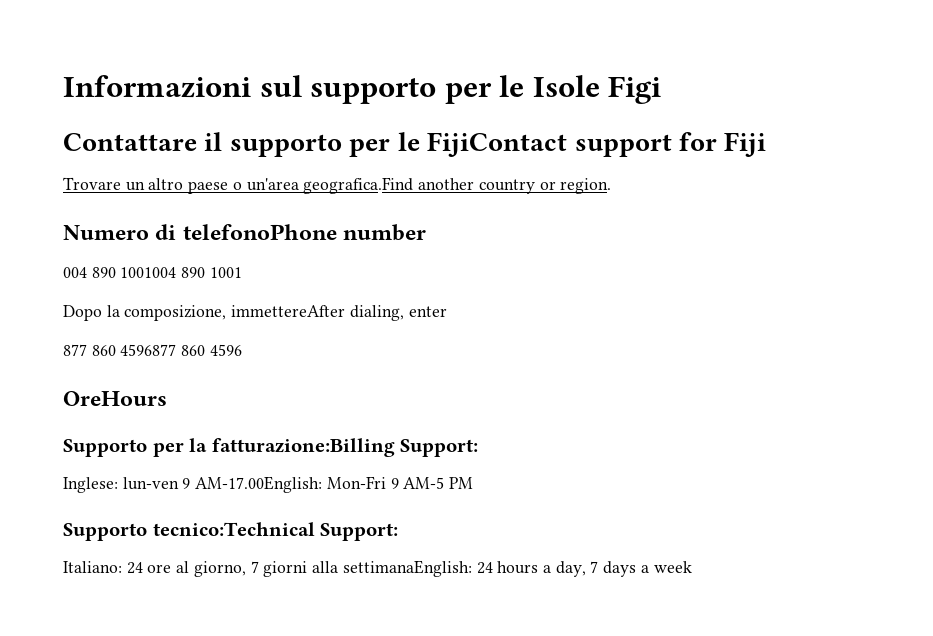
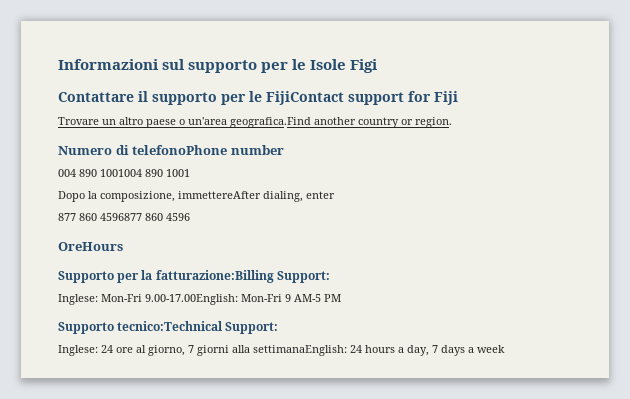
[122,476,323,493] lun-ven 9 AM-17.00English: -> [101,294,238,305] Mon-Fri 9.00-17.00English:
[63,561,122,573] Italiano: -> [58,345,98,356] Inglese:

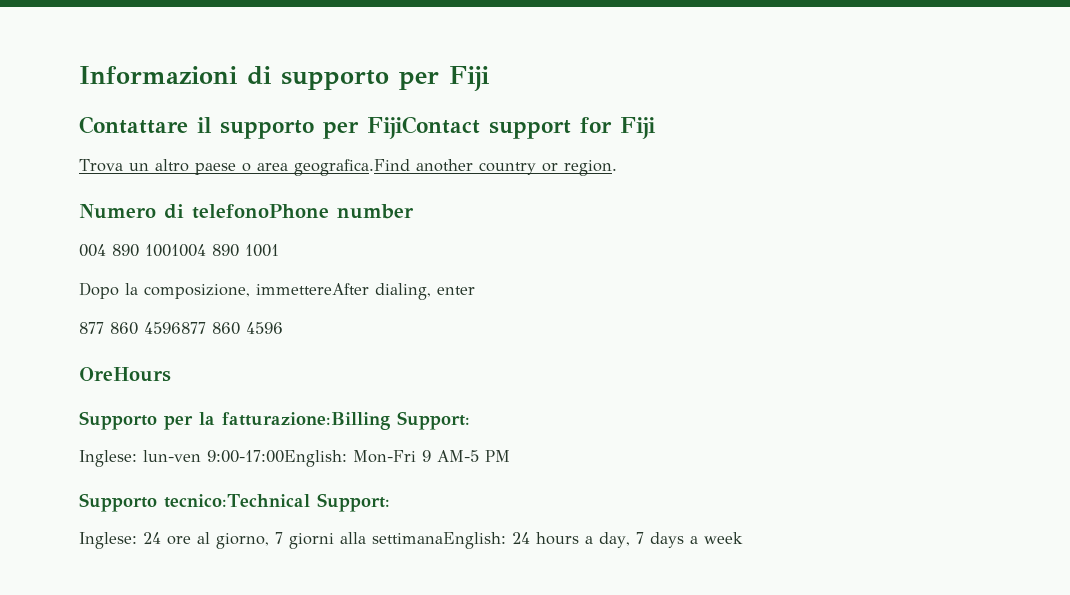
[162,59,379,73] sul supporto per le Isole Figi -> [247,66,489,91] di supporto per Fiji
[249,91,262,102] le -> (359, 130) none
[58,117,99,125] Trovare -> [79,159,123,172] Trova
[188,117,227,125] un'area -> [256,163,288,171] area
[101,294,238,305] Mon-Fri 9.00-17.00English: -> [143,450,347,467] lun-ven 9:00-17:00English:

